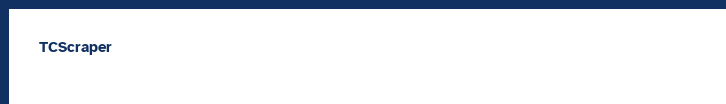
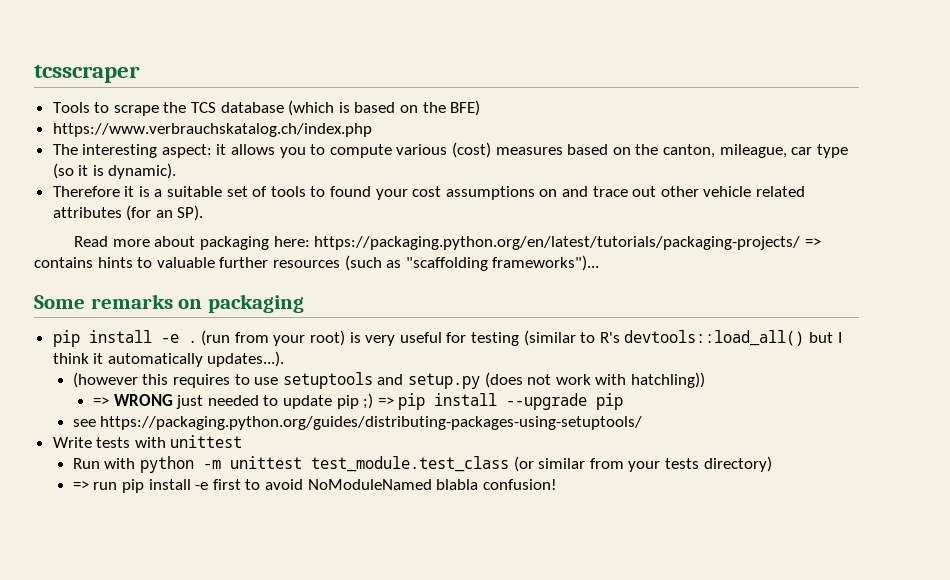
[39,42,112,55] TCScraper -> [34,65,140,83] [52,100,481,116] [52,123,372,137] [52,142,848,158] [52,163,177,179] [52,186,805,200] [52,205,204,221] [74,236,821,250] [34,255,600,271] [34,294,304,313] [52,330,842,347] [52,351,285,367] [72,372,705,389] [92,393,624,410] [72,416,643,430] [52,435,243,448] [72,456,772,473] [72,479,557,493] tcsscraper // Tools to scrape the TCS database (which is based on the BFE) // https://www.verbrauchskatalog.ch/index.php // The interesting aspect: it allows you to compute various (cost) measures based on the canton, mileague, car type (so it is dynamic). // Therefore it is a suitable set of tools to found your cost assumptions on and trace out other vehicle related attributes (for an SP). // Read more about packaging here: https://packaging.python.org/en/latest/tutorials/packaging-projects/ => contains hints to valuable further resources (such as "scaffolding frameworks")... // Some remarks on packaging // pip install -e . (run from your root) is very useful for testing (similar to R's devtools::load_all() but I think it automatically updates...). // (however this requires to use setuptools and setup.py (does not work with hatchling)) // => WRONG just needed to update pip ;) => pip install --upgrade pip // see https://packaging.python.org/guides/distributing-packages-using-setuptools/ // Write tests with unittest // Run with python -m unittest test_module.test_class (or similar from your tests directory) // => run pip install -e first to avoid NoModuleNamed blabla confusion!

